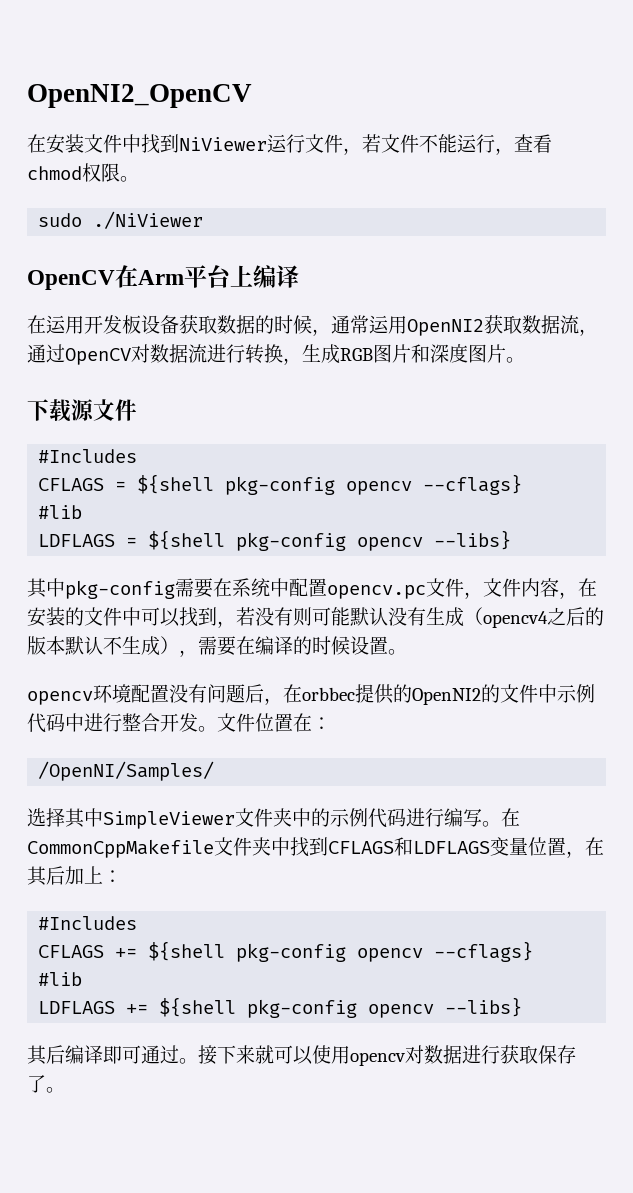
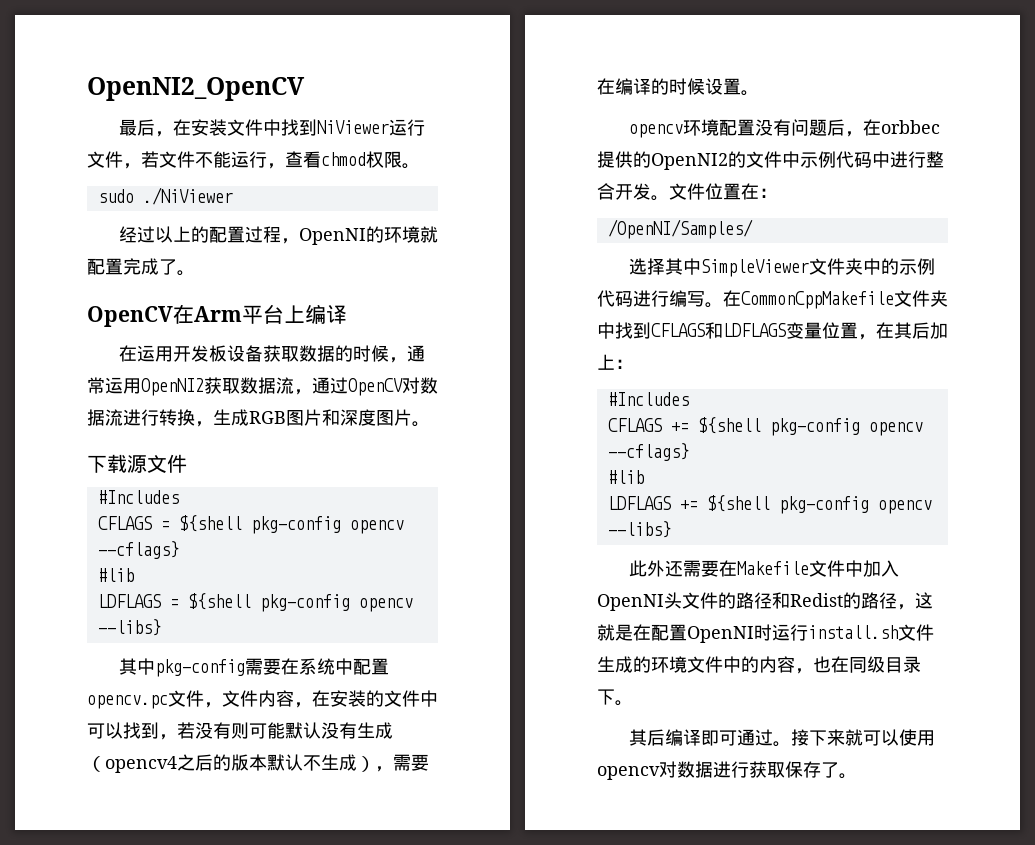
(252, 96) none -> [118,119,173,137] 最后，
(204, 220) none -> [118,226,438,245] [87,258,195,276] // 经过以上的配置过程，OpenNI的环境就配置完成了。
(523, 1007) none -> [628,560,899,577] [597,592,933,611] [597,624,934,643] [597,656,921,674] [597,689,633,706] // 此外还需要在Makefile文件中加入OpenNI头文件的路径和Redist的路径，这就是在配置OpenNI时运行install.sh文件生成的环境文件中的内容，也在同级目录下。

